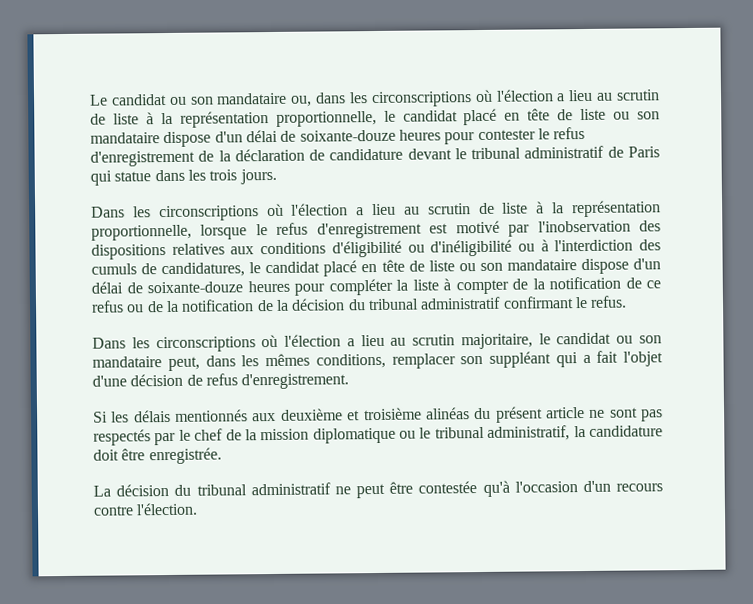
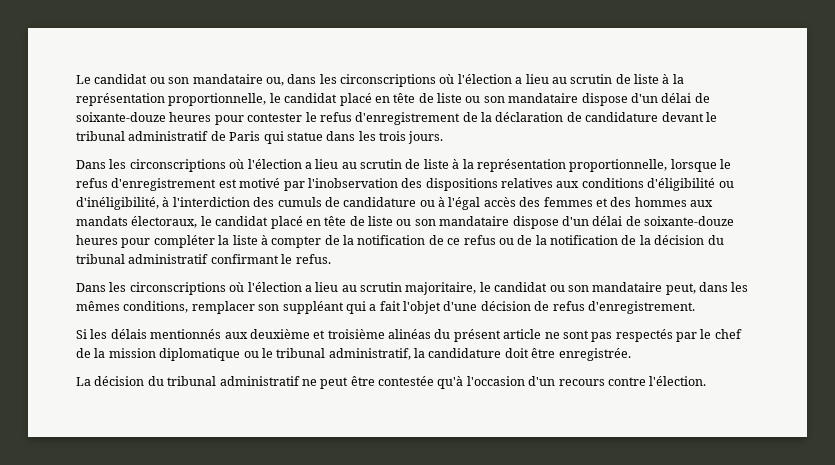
[430,239,535,257] d'inéligibilité ou -> [76,197,159,210] d'inéligibilité,
[161,262,246,278] candidatures, -> [343,197,713,210] [76,216,198,228] candidature ou à l'égal accès des femmes et des hommes aux mandats électoraux,

